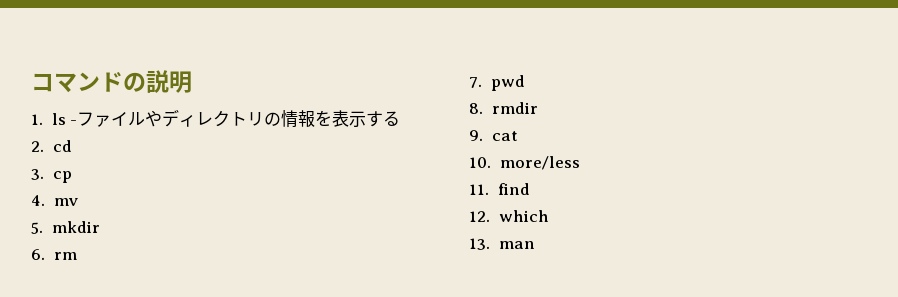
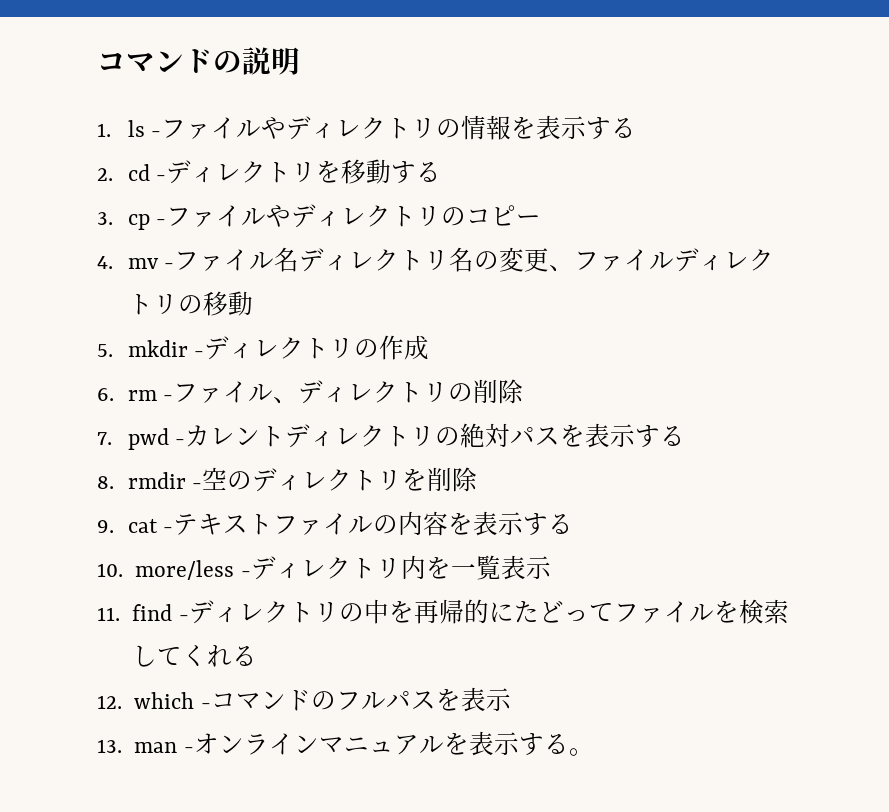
[31,169,72,183] [31,195,78,206] [31,221,100,234] [31,249,77,260] [469,75,525,91] [469,102,538,114] [469,130,518,141] [469,156,580,170] [469,183,530,195] [469,210,549,222] [469,238,535,250] // 3. cp // 4. mv // 5. mkdir // 6. rm // 7. pwd // 8. rmdir // 9. cat // 10. more/less // 11. find // 12. which // 13. man -> [156,159,442,184] [97,204,542,230] [97,247,775,272] [127,291,253,316] [97,335,430,360] [97,379,524,404] [97,423,686,450] [97,467,478,492] [97,511,574,536] [97,555,551,580] [97,599,789,624] [132,645,258,667] [97,687,511,712] [97,731,594,756] -ディレクトリを移動する // 3. cp -ファイルやディレクトリのコピー // 4. mv -ファイル名ディレクトリ名の変更、ファイルディレクトリの移動 // 5. mkdir -ディレクトリの作成 // 6. rm -ファイル、ディレクトリの削除 // 7. pwd -カレントディレクトリの絶対パスを表示する // 8. rmdir -空のディレクトリを削除 // 9. cat -テキストファイルの内容を表示する // 10. more/less -ディレクトリ内を一覧表示 // 11. find -ディレクトリの中を再帰的にたどってファイルを検索してくれる // 12. which -コマンドのフルパスを表示 // 13. man -オンラインマニュアルを表示する。

